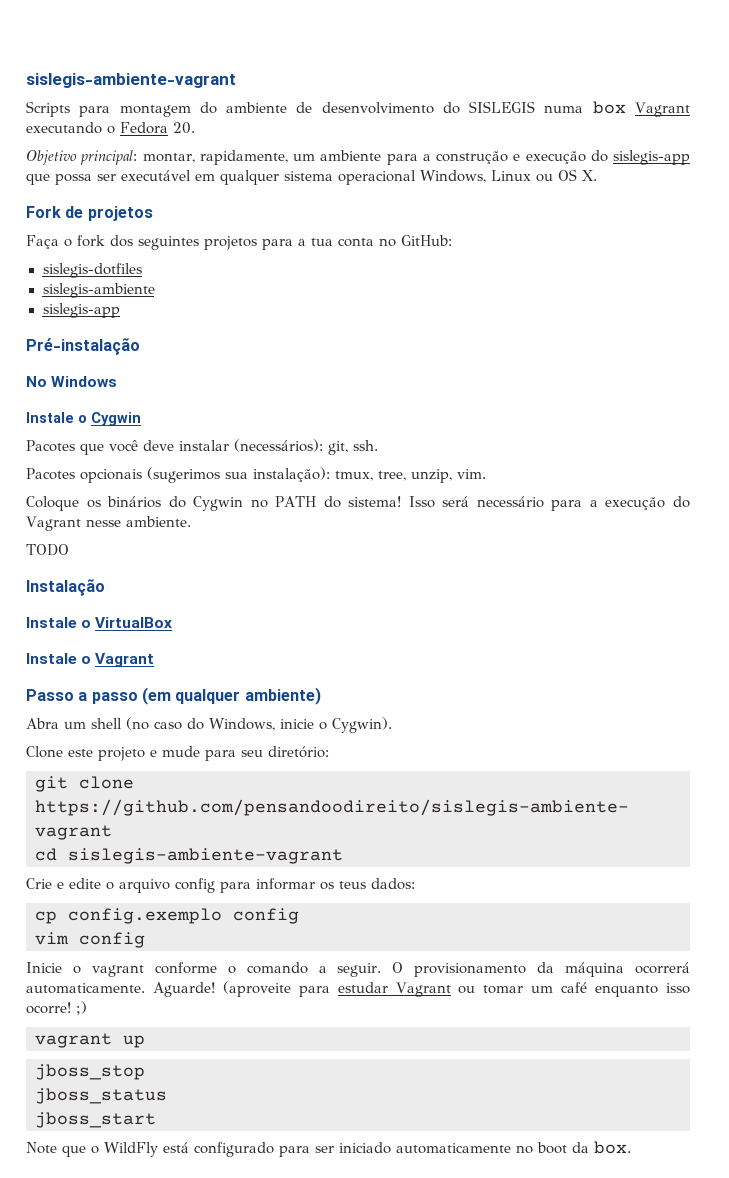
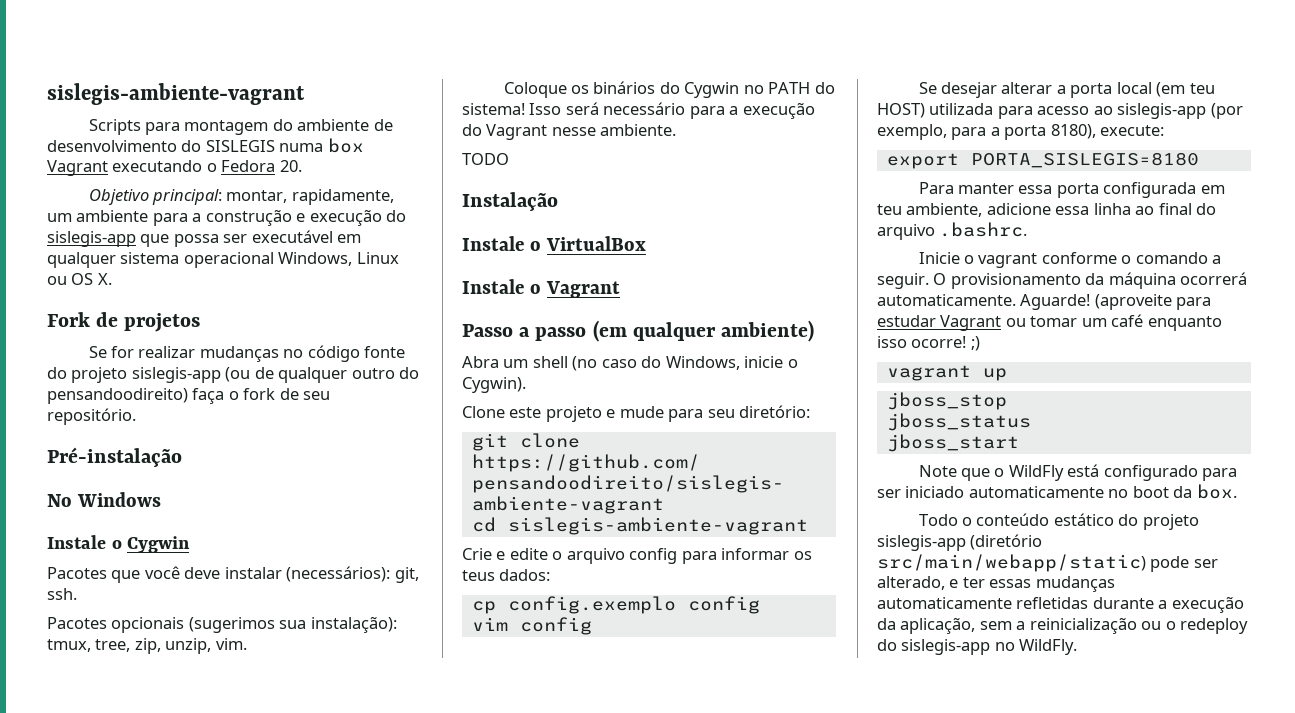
[26,235,452,250] [42,263,142,278] [42,283,155,298] [42,303,120,318] Faça o fork dos seguintes projetos para a tua conta no GitHub: // sislegis-dotfiles // sislegis-ambiente // sislegis-app -> [88,345,406,362] [47,367,420,383] [47,388,331,404] [47,408,136,425] Se for realizar mudanças no código fonte do projeto sislegis-app (ou de qualquer outro do pensandoodireito) faça o fork de seu repositório.
(406, 476) none -> [134,638,161,654] zip,
(145, 940) none -> [918,82,1215,98] [877,103,1243,119] [877,124,1165,140] [886,152,1199,169] [918,182,1225,198] [877,203,1217,217] [877,222,1028,240] // Se desejar alterar a porta local (em teu HOST) utilizada para acesso ao sislegis-app (por exemplo, para a porta 8180), execute: // export PORTA_SISLEGIS=8180 // Para manter essa porta configurada em teu ambiente, adicione essa linha ao final do arquivo .bashrc.
(631, 1147) none -> [918,513,1199,530] [877,534,1043,551] [877,554,1218,572] [877,576,1115,592] [877,596,1244,613] [877,617,1249,634] [877,639,1078,655] // Todo o conteúdo estático do projeto sislegis-app (diretório src/main/webapp/static) pode ser alterado, e ter essas mudanças automaticamente refletidas durante a execução da aplicação, sem a reinicialização ou o redeploy do sislegis-app no WildFly.

